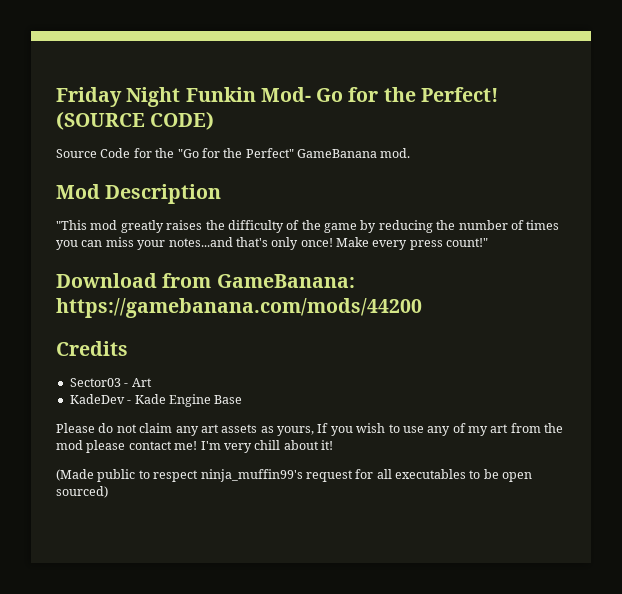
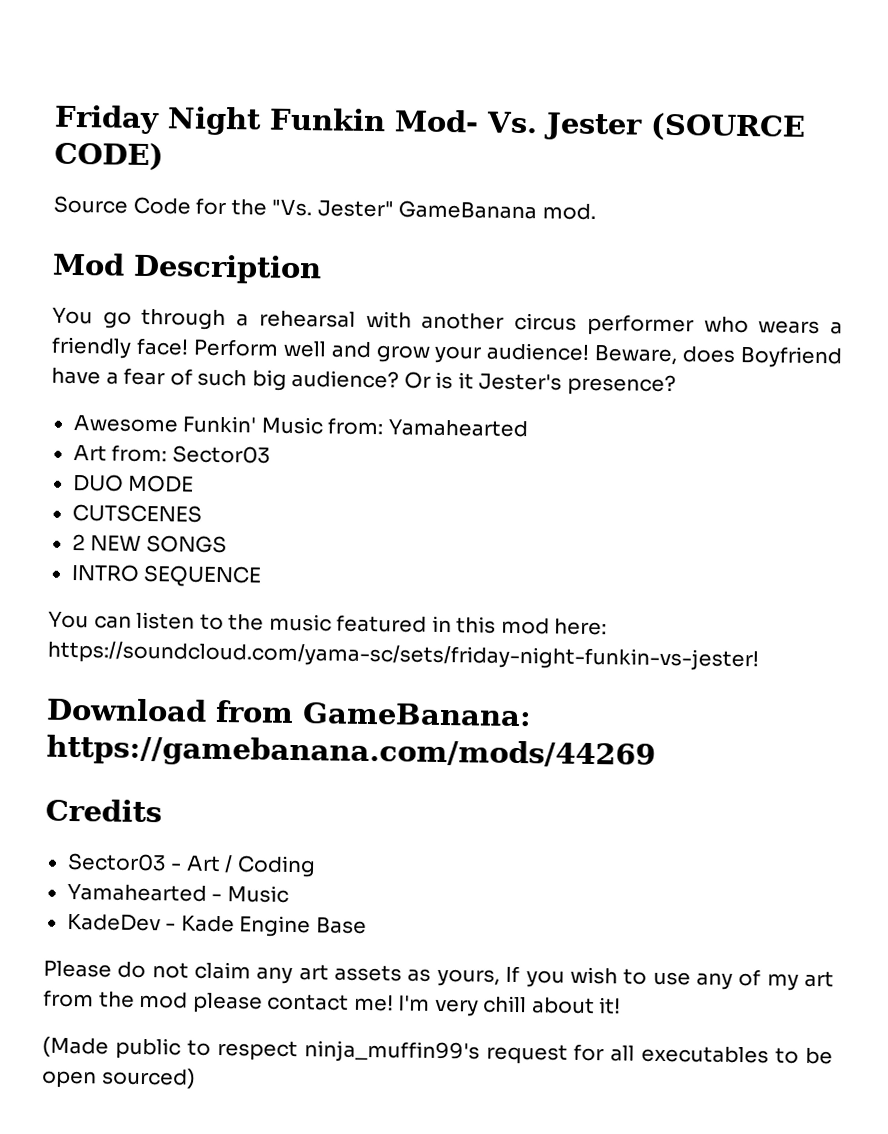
[316,87,498,102] Go for the Perfect! -> [485,111,643,141] Vs. Jester
[177,148,294,158] "Go for the Perfect" -> [271,199,394,218] "Vs. Jester"
[56,220,560,233] [56,237,489,250] "This mod greatly raises the difficulty of the game by reducing the number of times you can miss your notes...and that's only once! Make every press count!" -> [52,307,844,337] [51,336,843,369] [51,367,676,397] [72,415,528,438] [72,444,271,464] [71,473,195,493] [71,503,202,523] [71,533,227,554] [70,563,262,588] [48,611,608,636] [47,640,759,672] You go through a rehearsal with another circus performer who wears a friendly face! Perform well and grow your audience! Beware, does Boyfriend have a fear of such big audience? Or is it Jester's presence? // Awesome Funkin' Music from: Yamahearted // Art from: Sector03 // DUO MODE // CUTSCENES // 2 NEW SONGS // INTRO SEQUENCE // You can listen to the music featured in this mod here: https://soundcloud.com/yama-sc/sets/friday-night-funkin-vs-jester!
[56,298,422,318] https://gamebanana.com/mods/44200 -> [46,734,656,771] https://gamebanana.com/mods/44269
(152, 382) none -> [224,855,316,878] [66,883,289,903] / Coding // Yamahearted - Music

